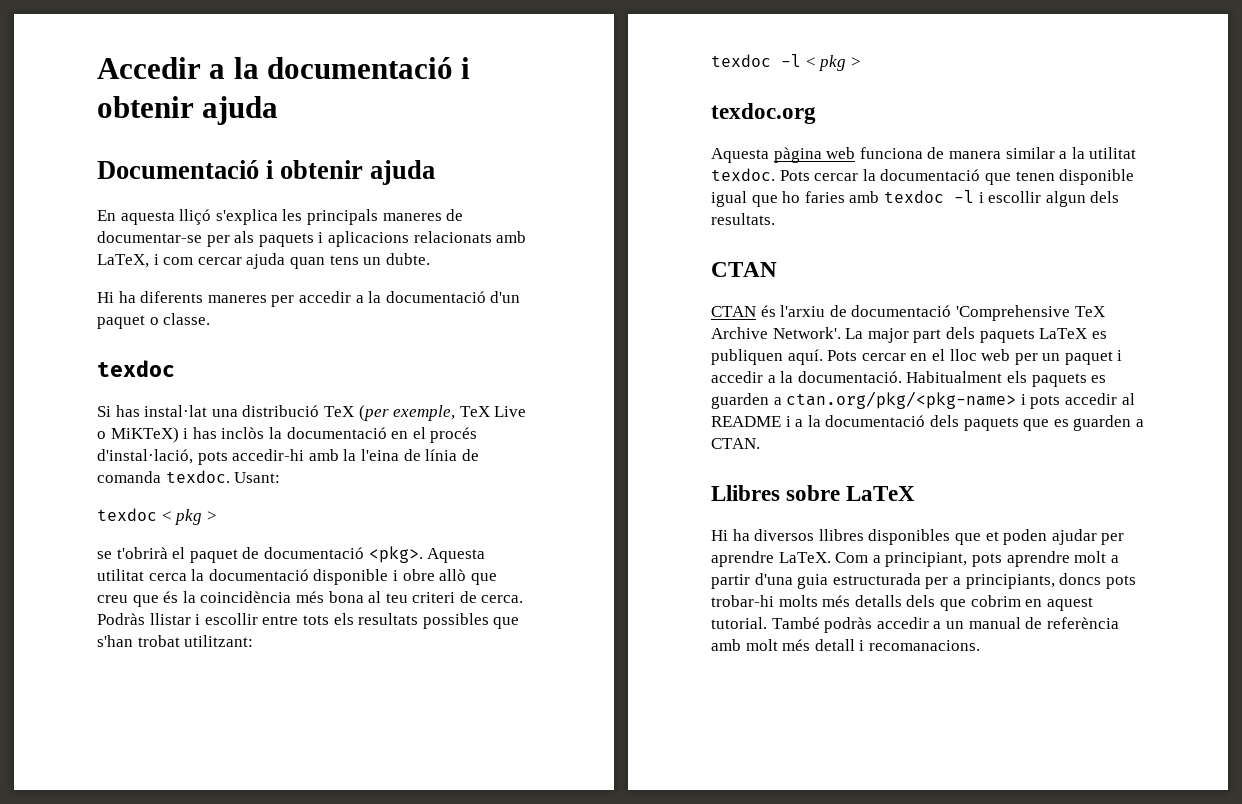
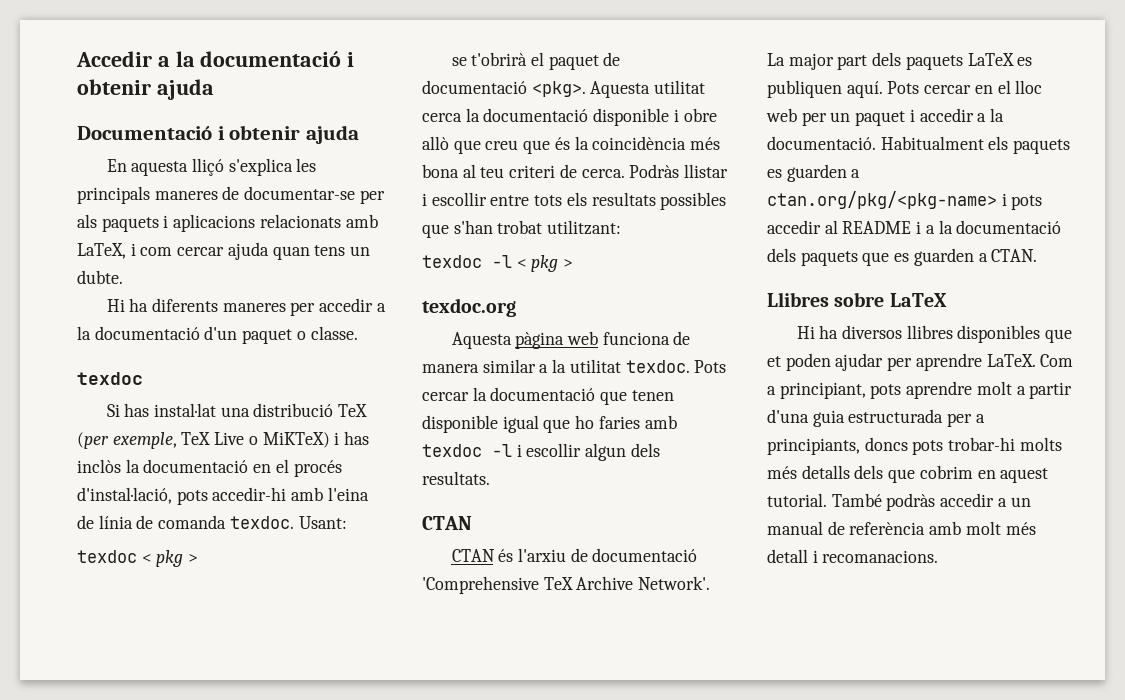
[343,449,357,461] la -> (324, 494) none

